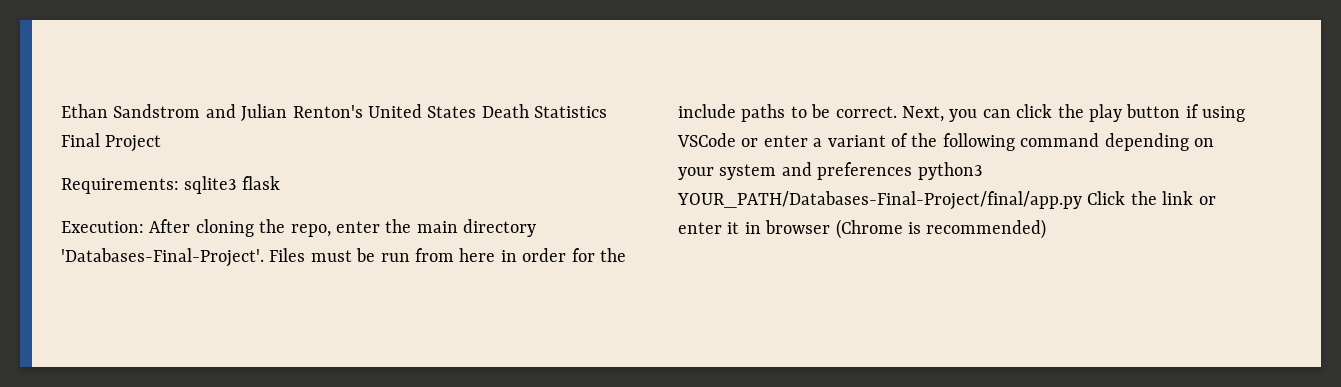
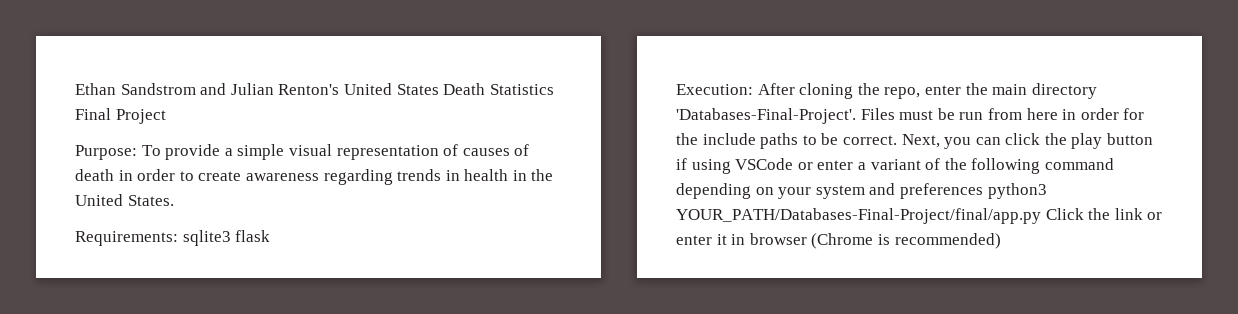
(162, 143) none -> [75,144,530,160] [75,169,554,185] [75,194,174,206] // Purpose: To provide a simple visual representation of causes of death in order to create awareness regarding trends in health in the United States.

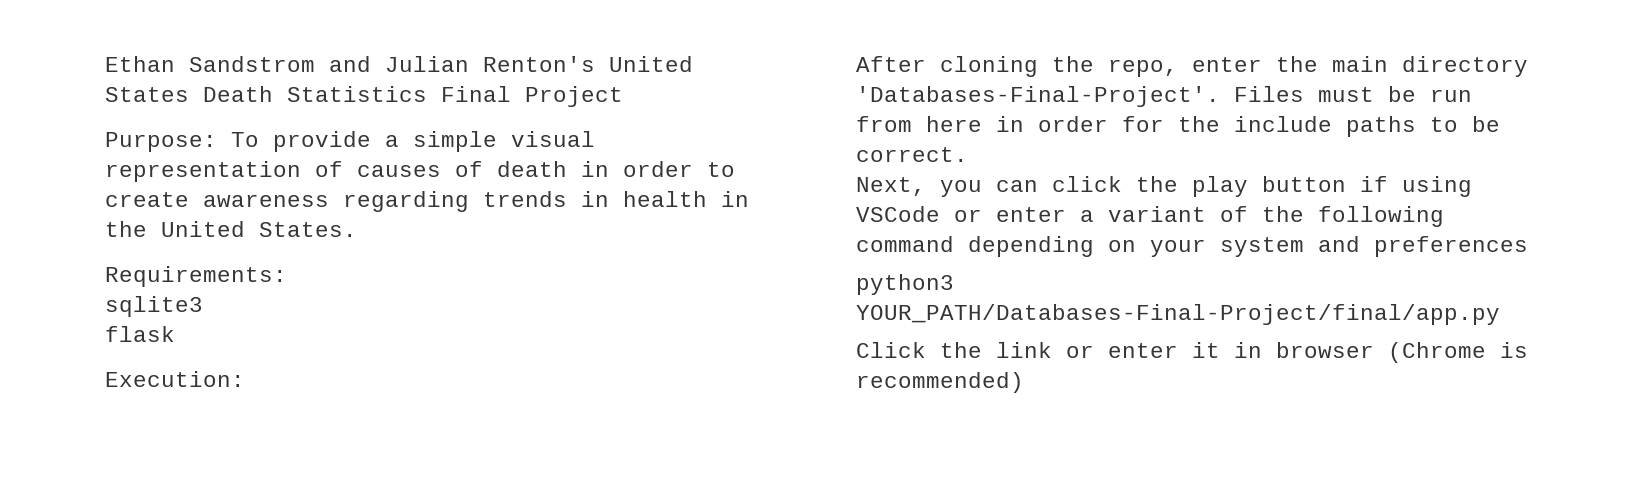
(178, 238) none -> (287, 276) //
(231, 238) none -> (203, 306) //
(753, 89) none -> (245, 379) //
(897, 140) none -> (968, 154) //
(983, 191) none -> (1528, 246) //
(1041, 216) none -> (1500, 314) //

